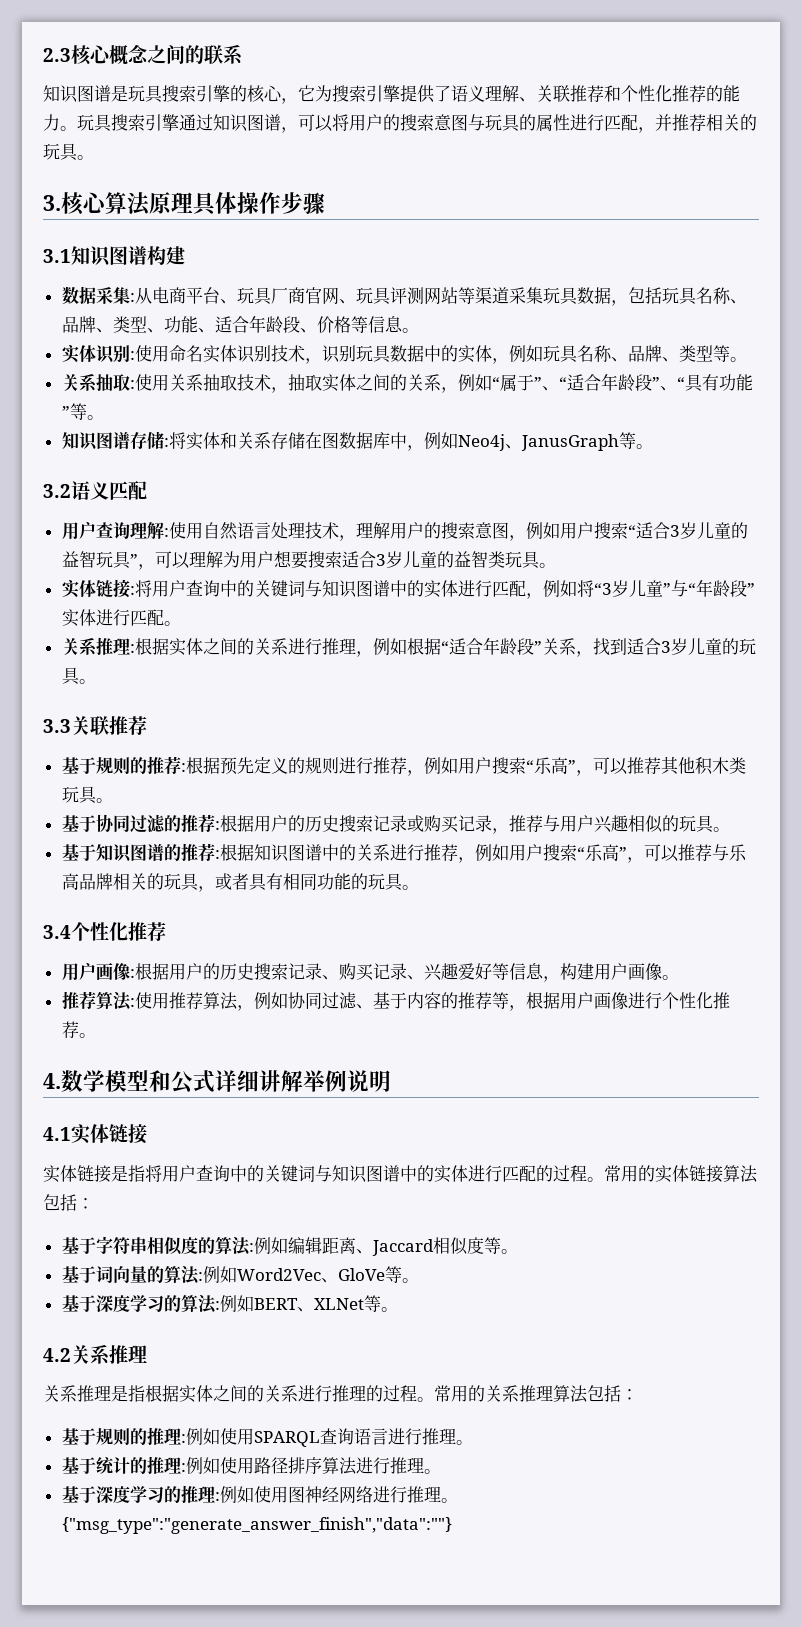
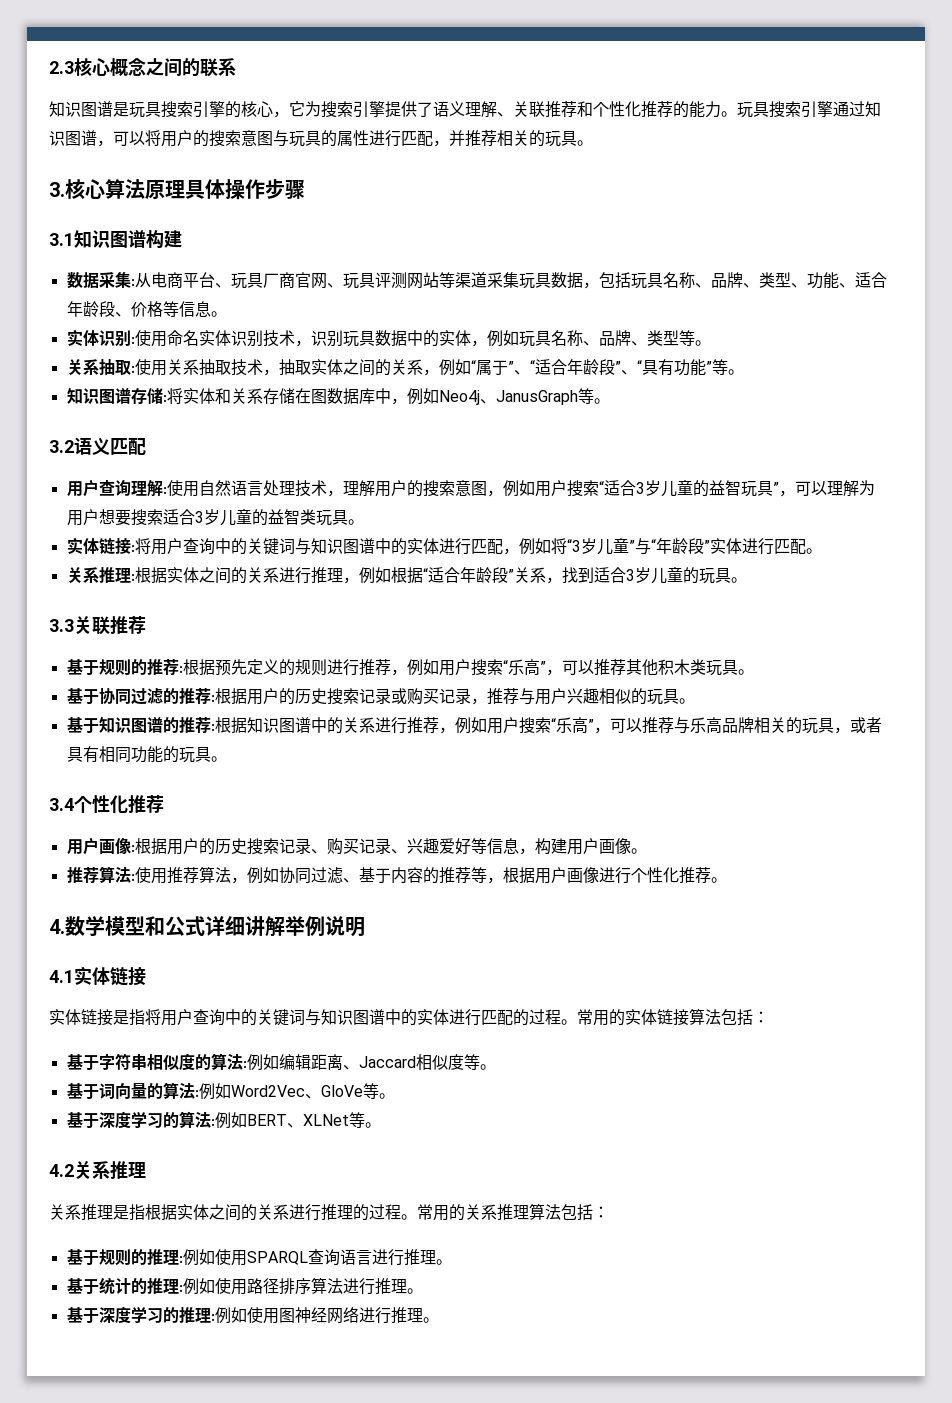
[61,1517,452,1534] {"msg_type":"generate_answer_finish","data":""} -> (439, 1320) none

